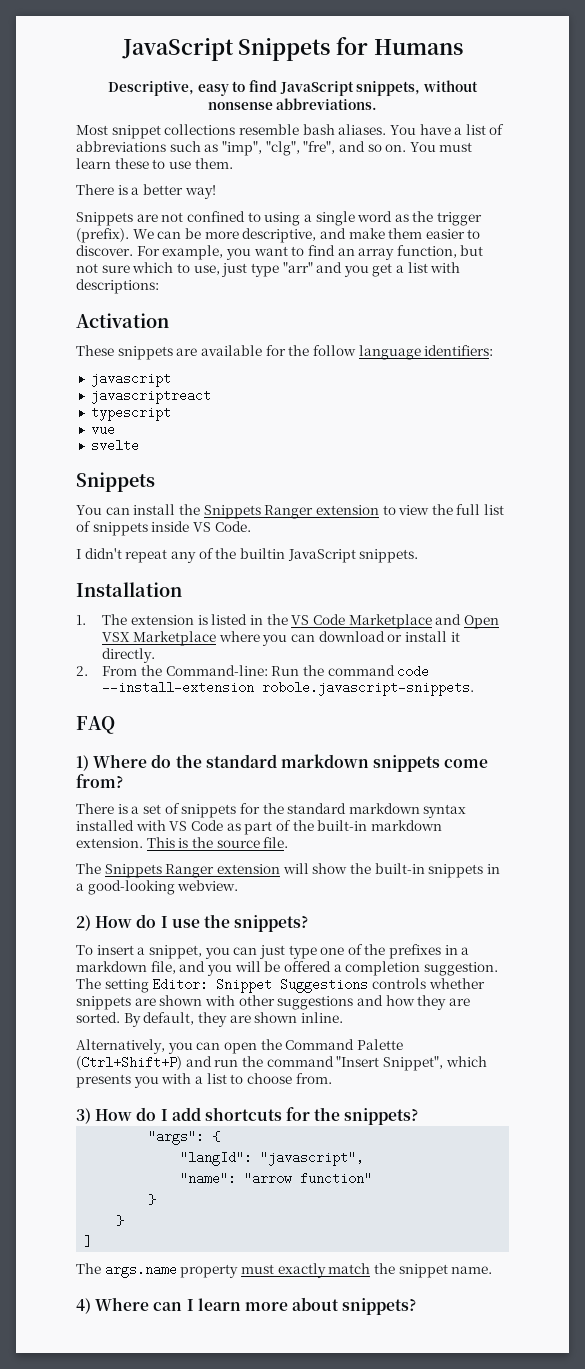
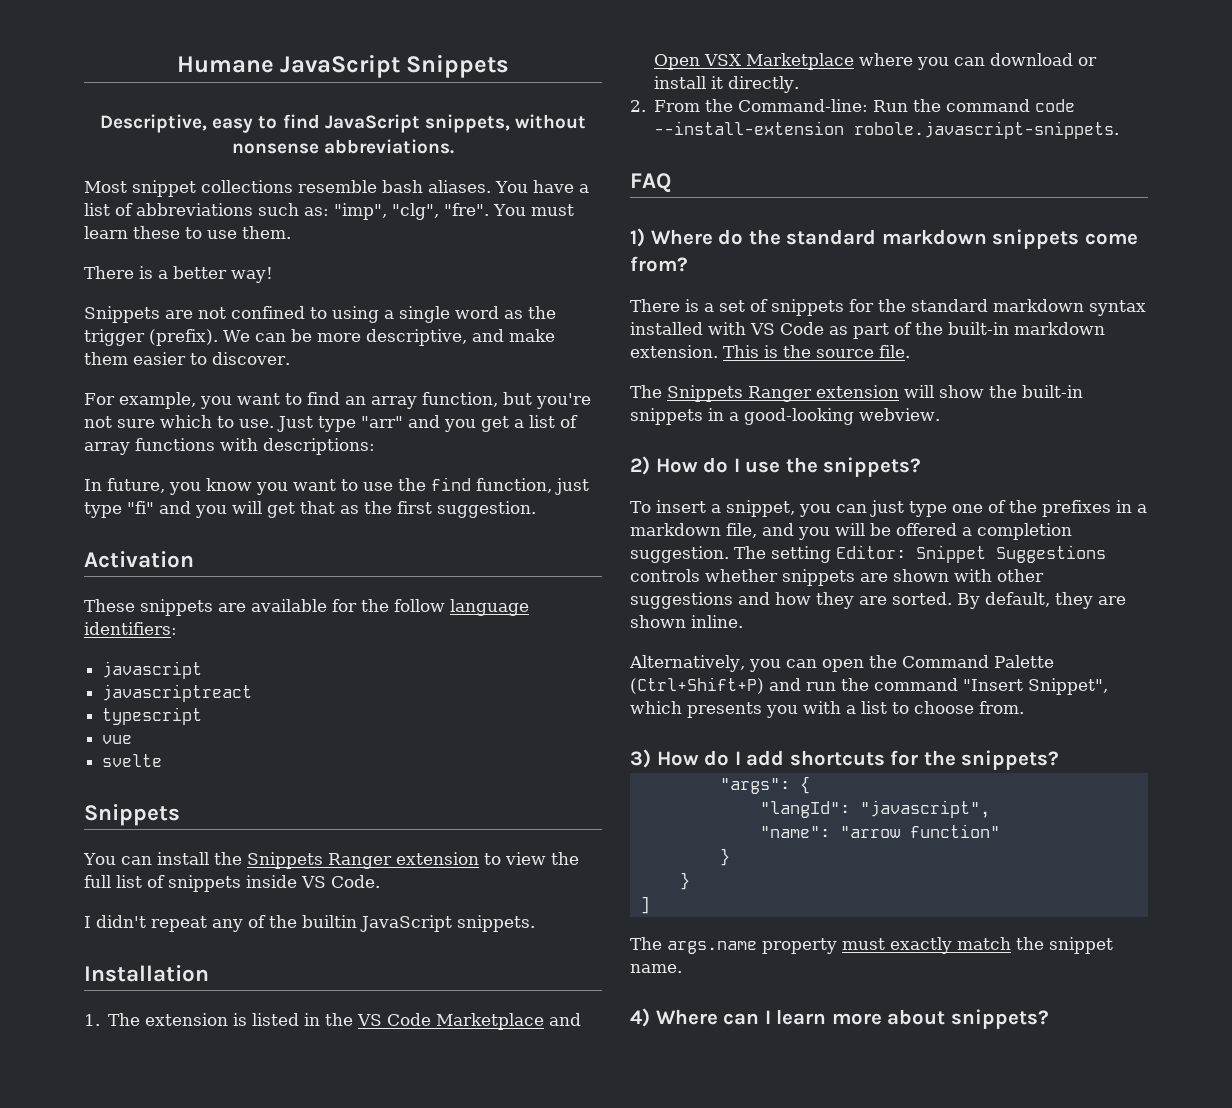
(121, 49) none -> [176,56,274,73] Humane
[335,37,463,55] for Humans -> (510, 66) none
[204,144,219,152] as -> [304,207,329,216] as:
[303,141,407,154] "fre", and so on. -> [444,203,489,216] "fre".
(133, 250) none -> (290, 358) //
(484, 250) none -> [535,393,591,409] you're
[193,263,248,277] use, just -> [239,416,313,432] use. Just
(428, 267) none -> [560,415,578,428] [84,438,215,455] of array functions
(159, 286) none -> [84,477,589,495] [84,501,536,518] // In future, you know you want to use the find function, just type "fi" and you will get that as the first suggestion.

